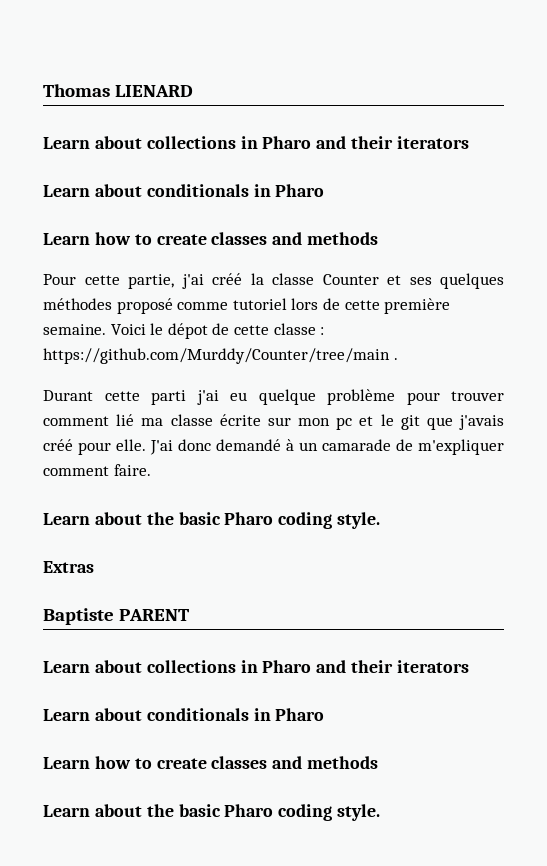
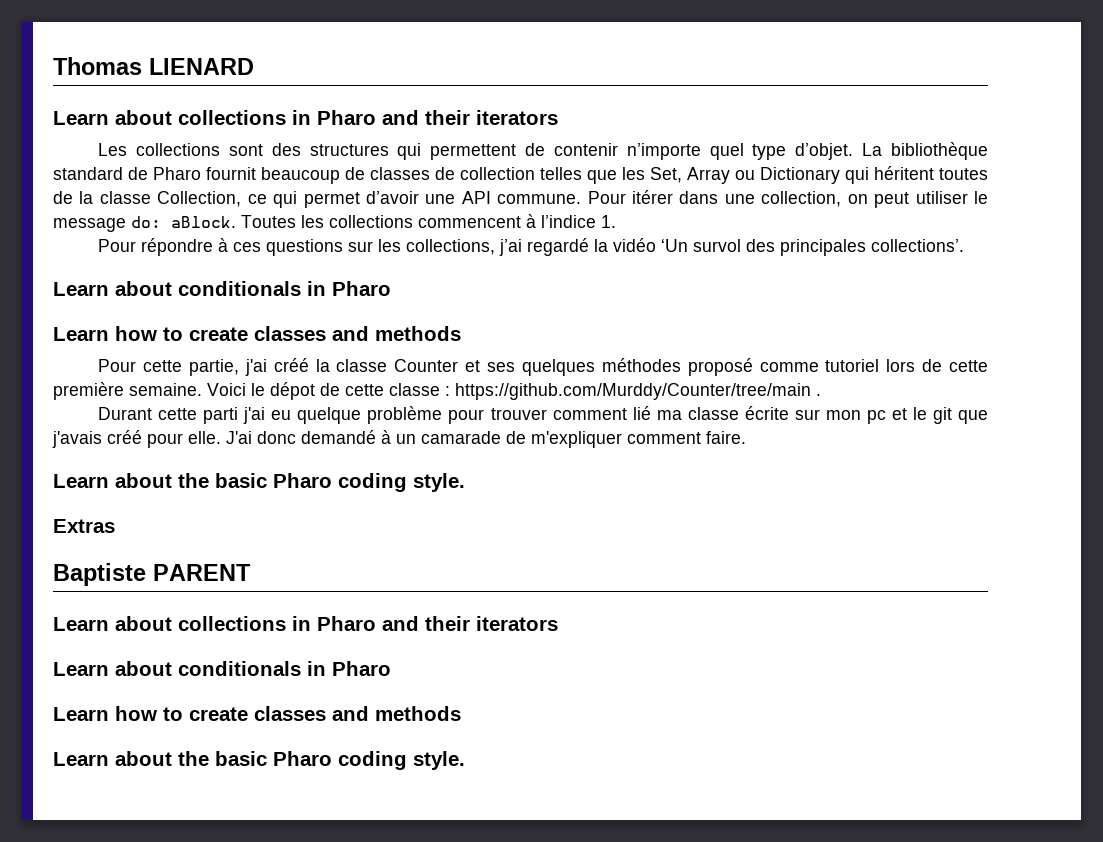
(470, 142) none -> [98,142,989,160] [53,166,988,184] [53,190,989,208] [53,214,616,232] [98,238,965,256] // Les collections sont des structures qui permettent de contenir n’importe quel type d’objet. La bibliothèque standard de Pharo fournit beaucoup de classes de collection telles que les Set, Array ou Dictionary qui héritent toutes de la classe Collection, ce qui permet d’avoir une API commune. Pour itérer dans une collection, on peut utiliser le message do: aBlock. Toutes les collections commencent à l’indice 1. // Pour répondre à ces questions sur les collections, j’ai regardé la vidéo ‘Un survol des principales collections’.

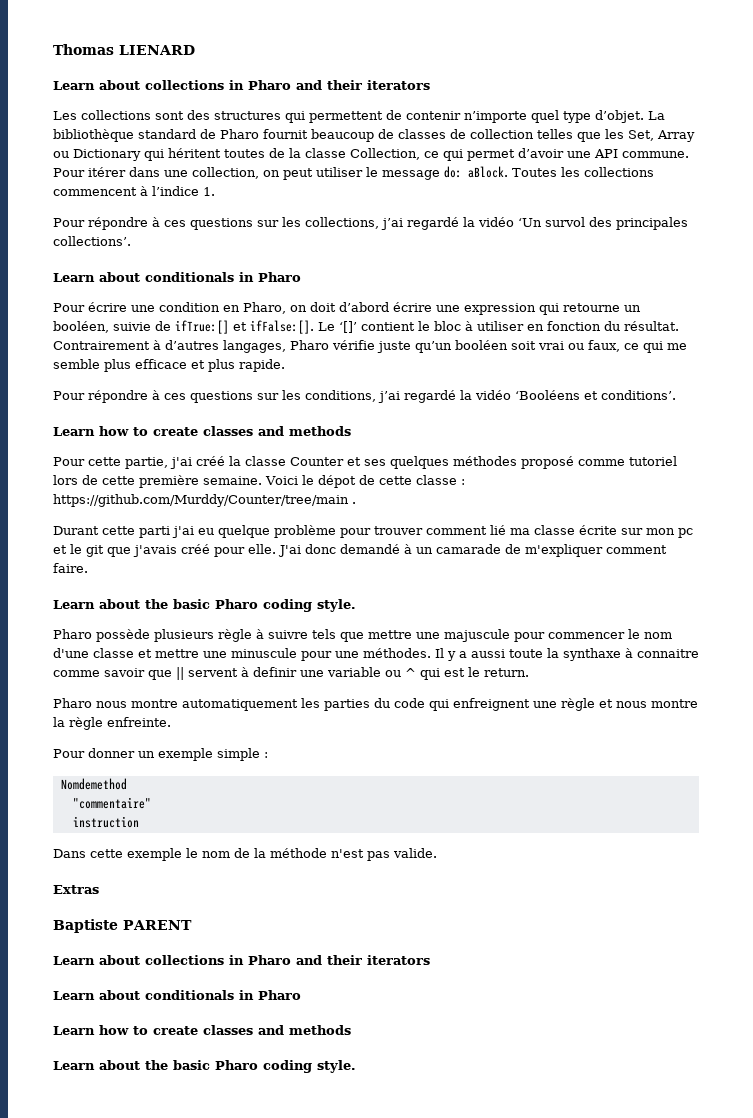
(391, 288) none -> [53,302,641,315] [53,320,679,334] [53,340,687,353] [53,359,285,372] [53,390,676,403] // Pour écrire une condition en Pharo, on doit d’abord écrire une expression qui retourne un booléen, suivie de ifTrue:[] et ifFalse:[]. Le ‘[]’ contient le bloc à utiliser en fonction du résultat. Contrairement à d’autres langages, Pharo vérifie juste qu’un booléen soit vrai ou faux, ce qui me semble plus efficace et plus rapide. // Pour répondre à ces questions sur les conditions, j’ai regardé la vidéo ‘Booléens et conditions’.
(465, 482) none -> [53,629,672,642] [53,648,699,661] [53,667,529,680] [53,698,698,711] [53,717,171,730] [53,748,268,761] [60,778,127,790] [72,797,151,809] [72,816,139,828] [53,848,437,861] // Pharo possède plusieurs règle à suivre tels que mettre une majuscule pour commencer le nom d'une classe et mettre une minuscule pour une méthodes. Il y a aussi toute la synthaxe à connaitre comme savoir que || servent à definir une variable ou ^ qui est le return. // Pharo nous montre automatiquement les parties du code qui enfreignent une règle et nous montre la règle enfreinte. // Pour donner un exemple simple : // Nomdemethod // "commentaire" // instruction // Dans cette exemple le nom de la méthode n'est pas valide.

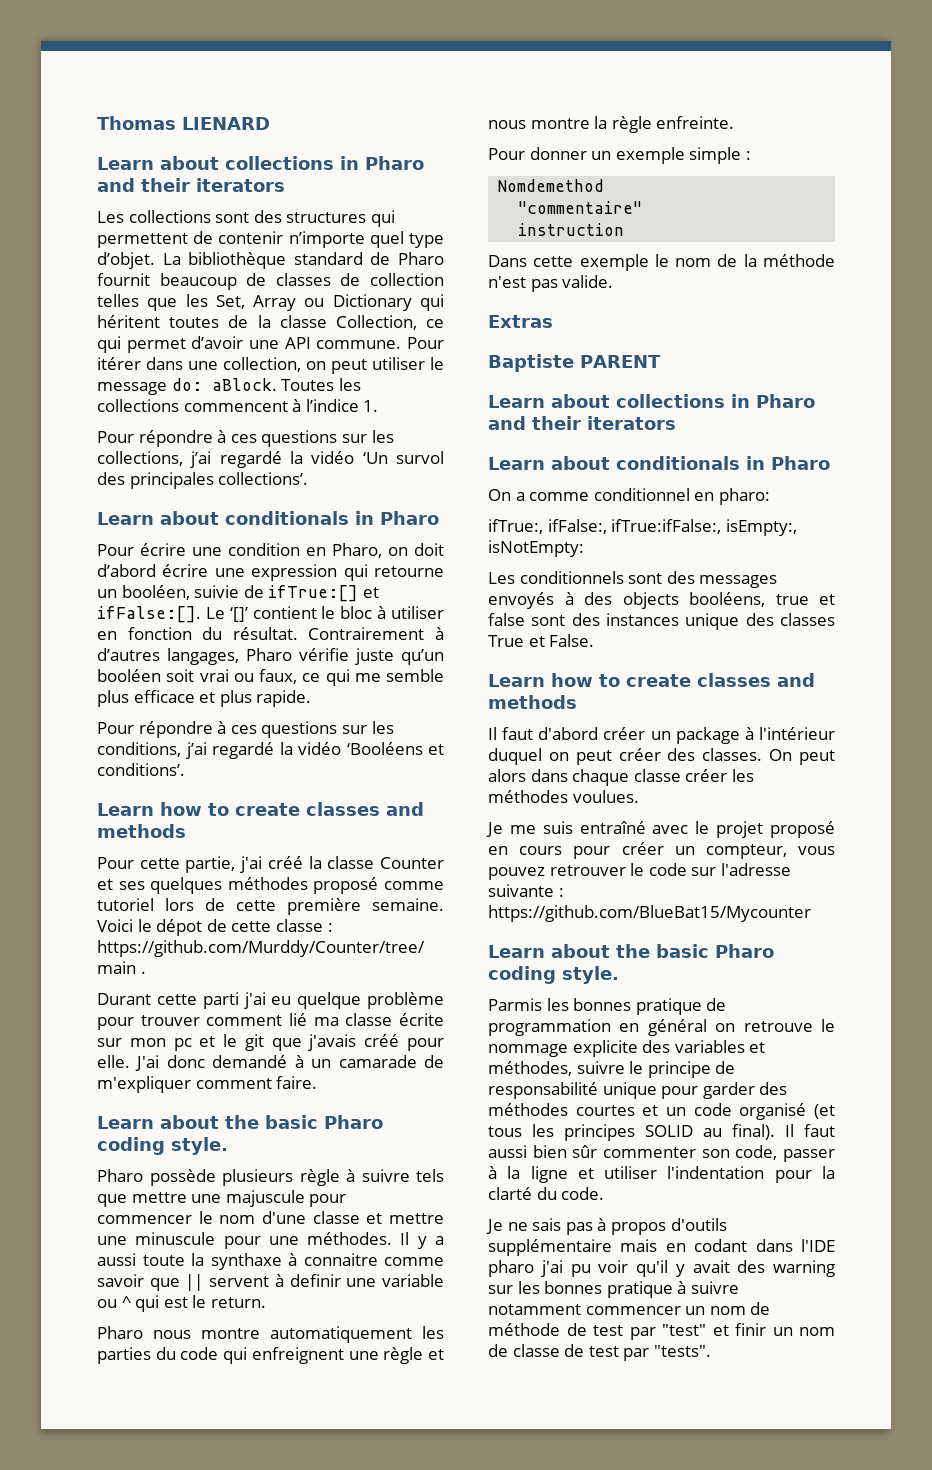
[53,1025,351,1035] [53,1060,356,1073] // Learn how to create classes and methods // Learn about the basic Pharo coding style. -> [488,488,770,505] [488,519,797,536] [488,540,584,557] [488,571,778,588] [488,592,835,609] [488,613,835,630] [488,634,595,647] [488,673,815,687] [488,695,577,709] [488,727,835,744] [488,748,835,765] [488,769,754,786] [488,790,639,803] [486,821,835,838] [488,842,835,859] [488,863,791,880] [488,884,564,897] [488,905,811,922] [488,944,774,958] [488,966,619,984] [488,998,727,1015] [488,1019,835,1036] [488,1040,766,1057] [488,1061,736,1078] [488,1082,788,1099] [488,1103,835,1120] [488,1124,835,1141] [488,1145,835,1162] [488,1166,835,1183] [488,1187,605,1200] [486,1218,727,1235] [488,1239,835,1256] [488,1260,835,1277] [488,1281,739,1298] [488,1302,771,1315] [488,1323,835,1340] [488,1344,711,1361] // On a comme conditionnel en pharo: // ifTrue:, ifFalse:, ifTrue:ifFalse:, isEmpty:, isNotEmpty: // Les conditionnels sont des messages envoyés à des objects booléens, true et false sont des instances unique des classes True et False. // Learn how to create classes and methods // Il faut d'abord créer un package à l'intérieur duquel on peut créer des classes. On peut alors dans chaque classe créer les méthodes voulues. // Je me suis entraîné avec le projet proposé en cours pour créer un compteur, vous pouvez retrouver le code sur l'adresse suivante : https://github.com/BlueBat15/Mycounter // Learn about the basic Pharo coding style. // Parmis les bonnes pratique de programmation en général on retrouve le nommage explicite des variables et méthodes, suivre le principe de responsabilité unique pour garder des méthodes courtes et un code organisé (et tous les principes SOLID au final). Il faut aussi bien sûr commenter son code, passer à la ligne et utiliser l'indentation pour la clarté du code. // Je ne sais pas à propos d'outils supplémentaire mais en codant dans l'IDE pharo j'ai pu voir qu'il y avait des warning sur les bonnes pratique à suivre notamment commencer un nom de méthode de test par "test" et finir un nom de classe de test par "tests".

